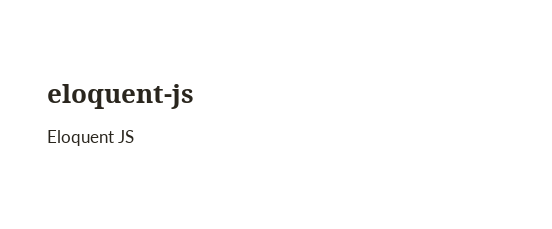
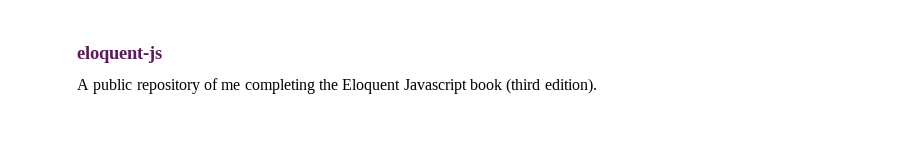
[47,130,135,146] Eloquent JS -> [77,78,597,94] A public repository of me completing the Eloquent Javascript book (third edition).

